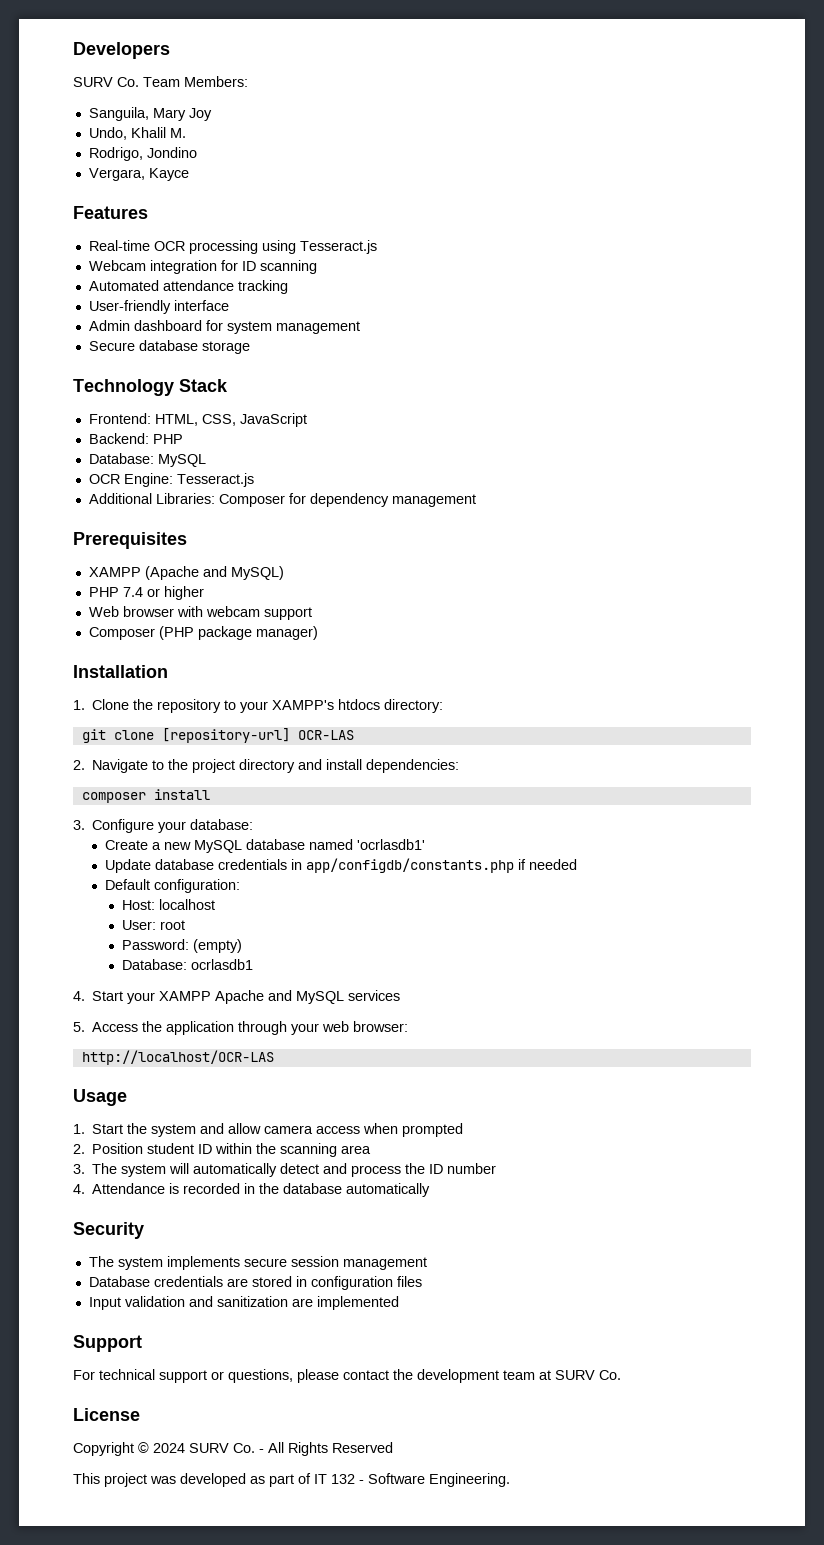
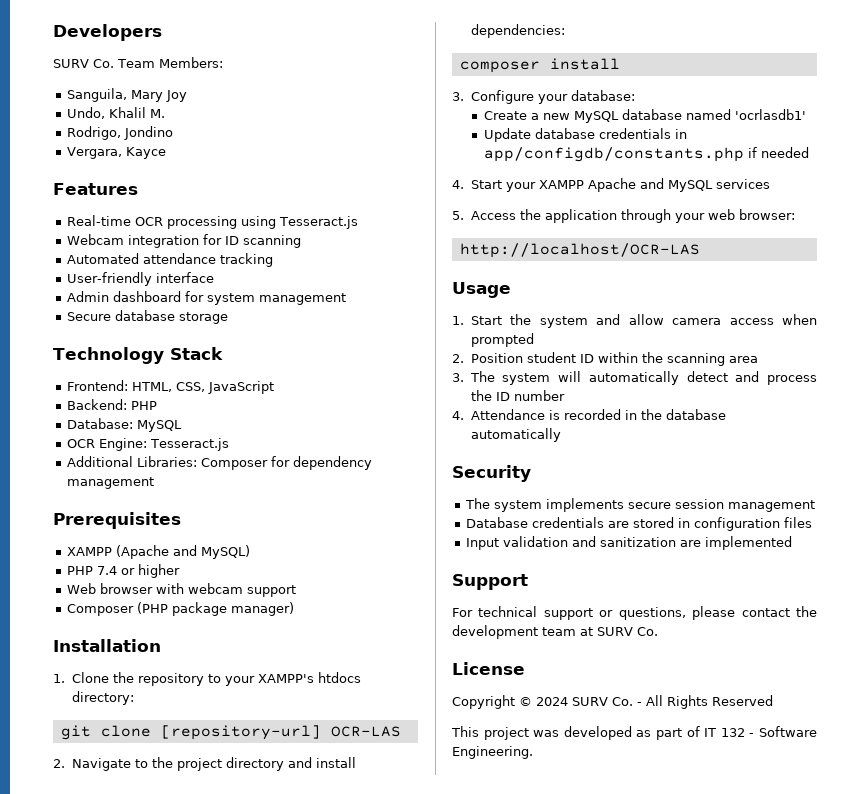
[105,879,241,893] [121,899,215,910] [121,920,185,930] [121,939,242,953] [121,959,253,970] // Default configuration: // Host: localhost // User: root // Password: (empty) // Database: ocrlasdb1 -> (809, 152) none

